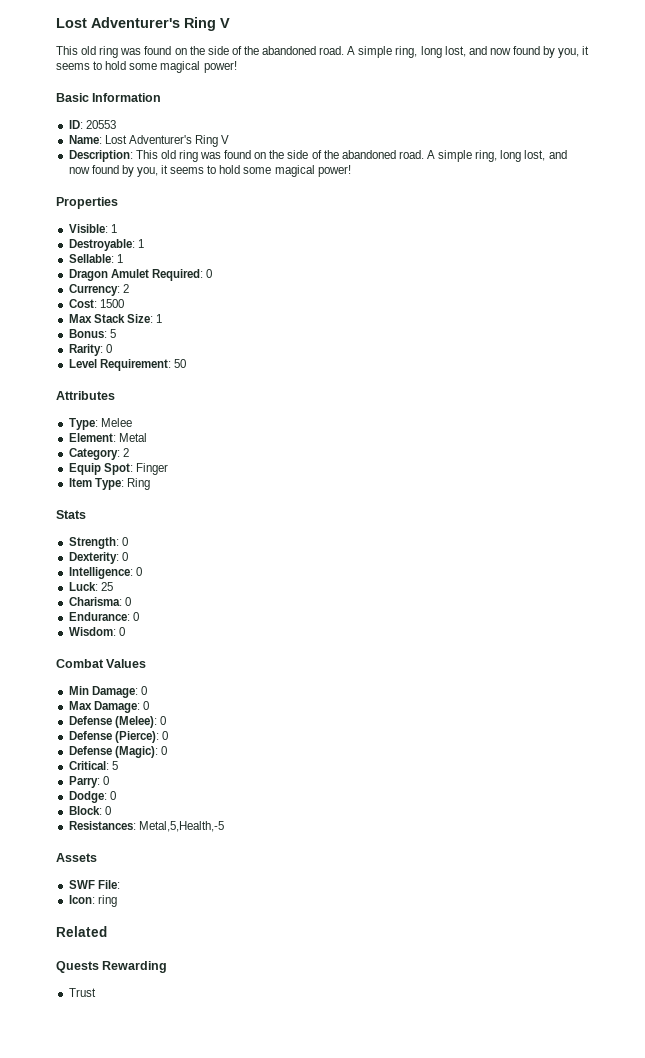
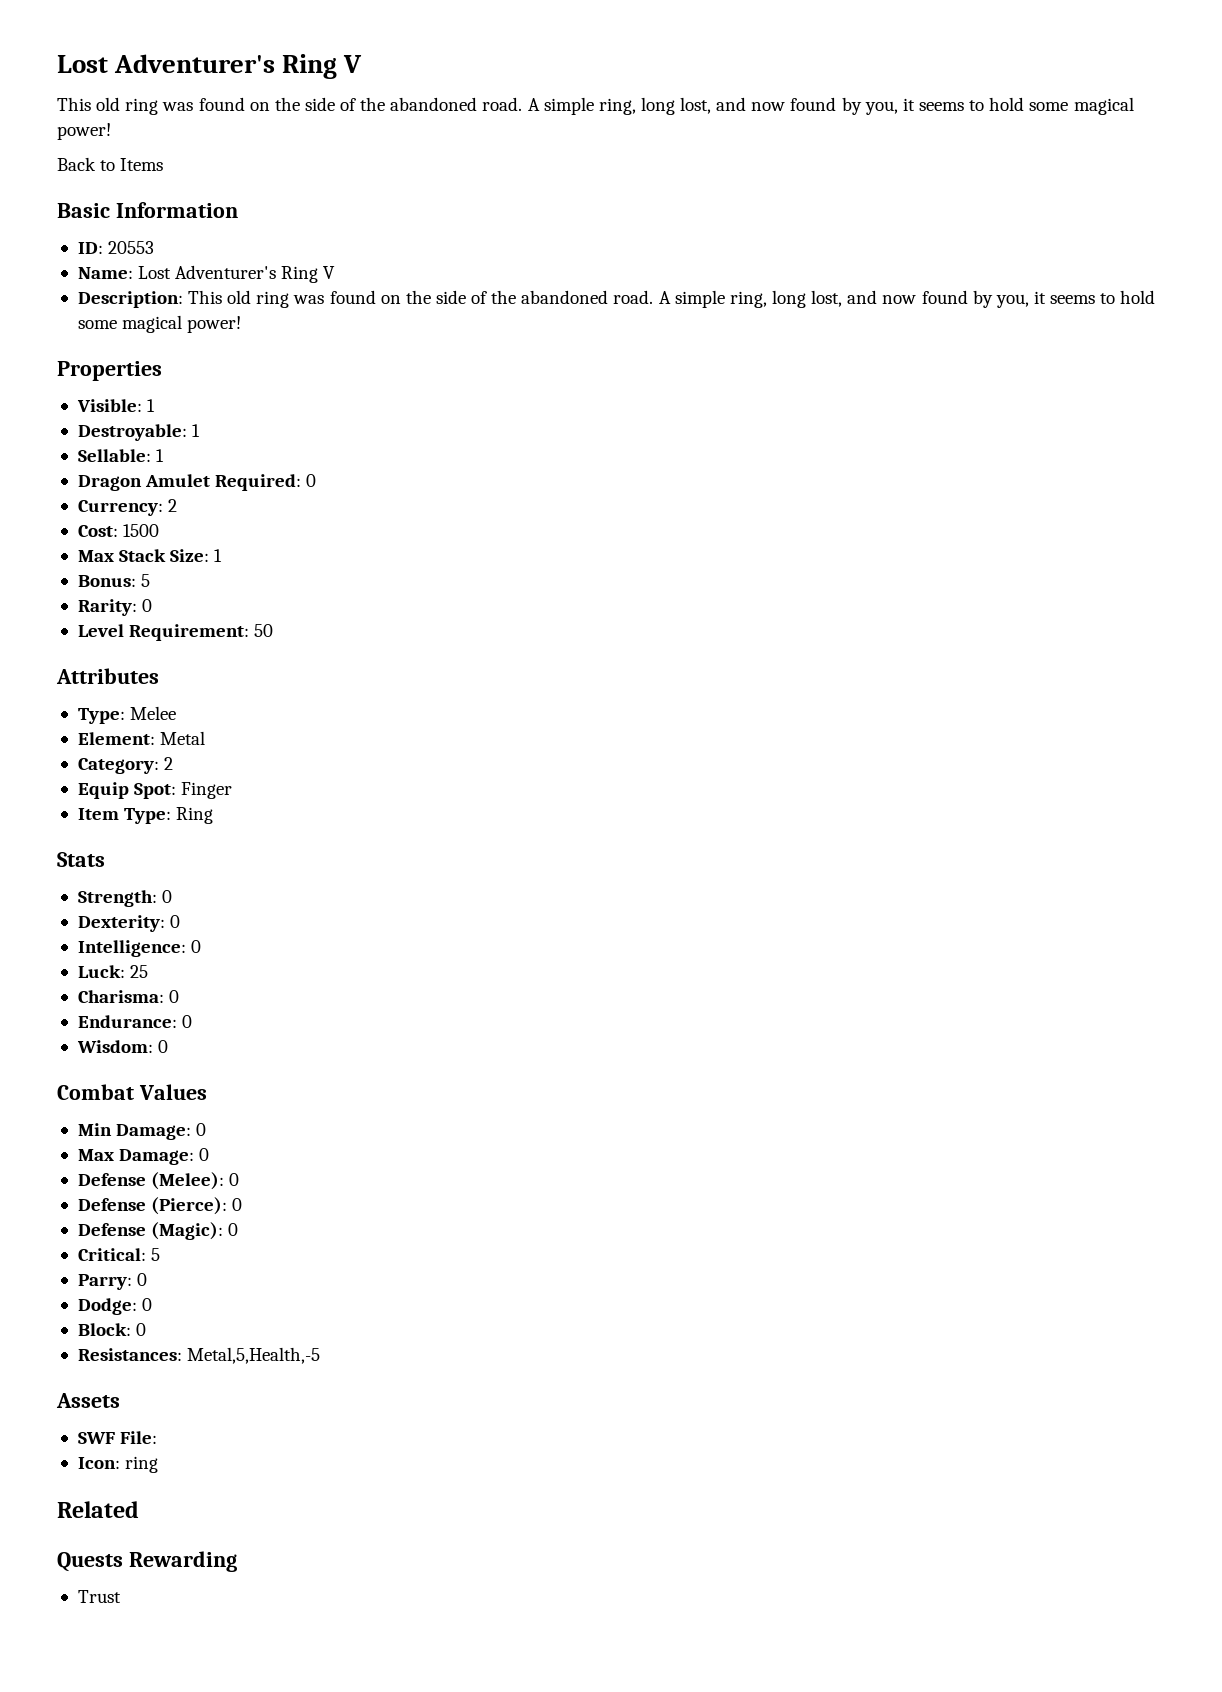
(237, 67) none -> [57,157,164,171] // Back to Items

